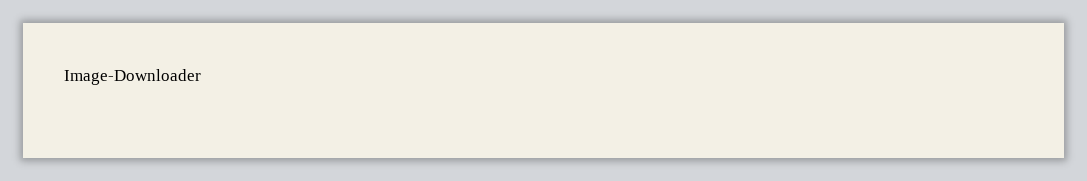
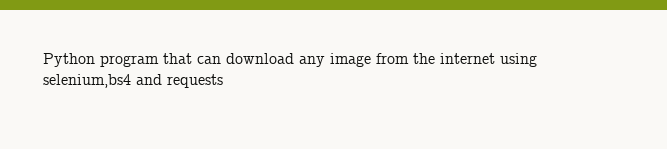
[64,69,201,85] Image-Downloader -> [43,53,537,67] [43,74,223,88] Python program that can download any image from the internet using selenium,bs4 and requests

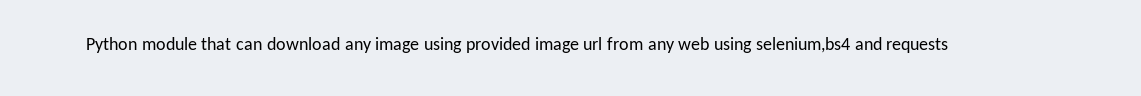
[100,55,159,67] program -> [141,37,197,50] module
[376,53,495,64] from the internet -> [424,37,710,53] using provided image url from any web

